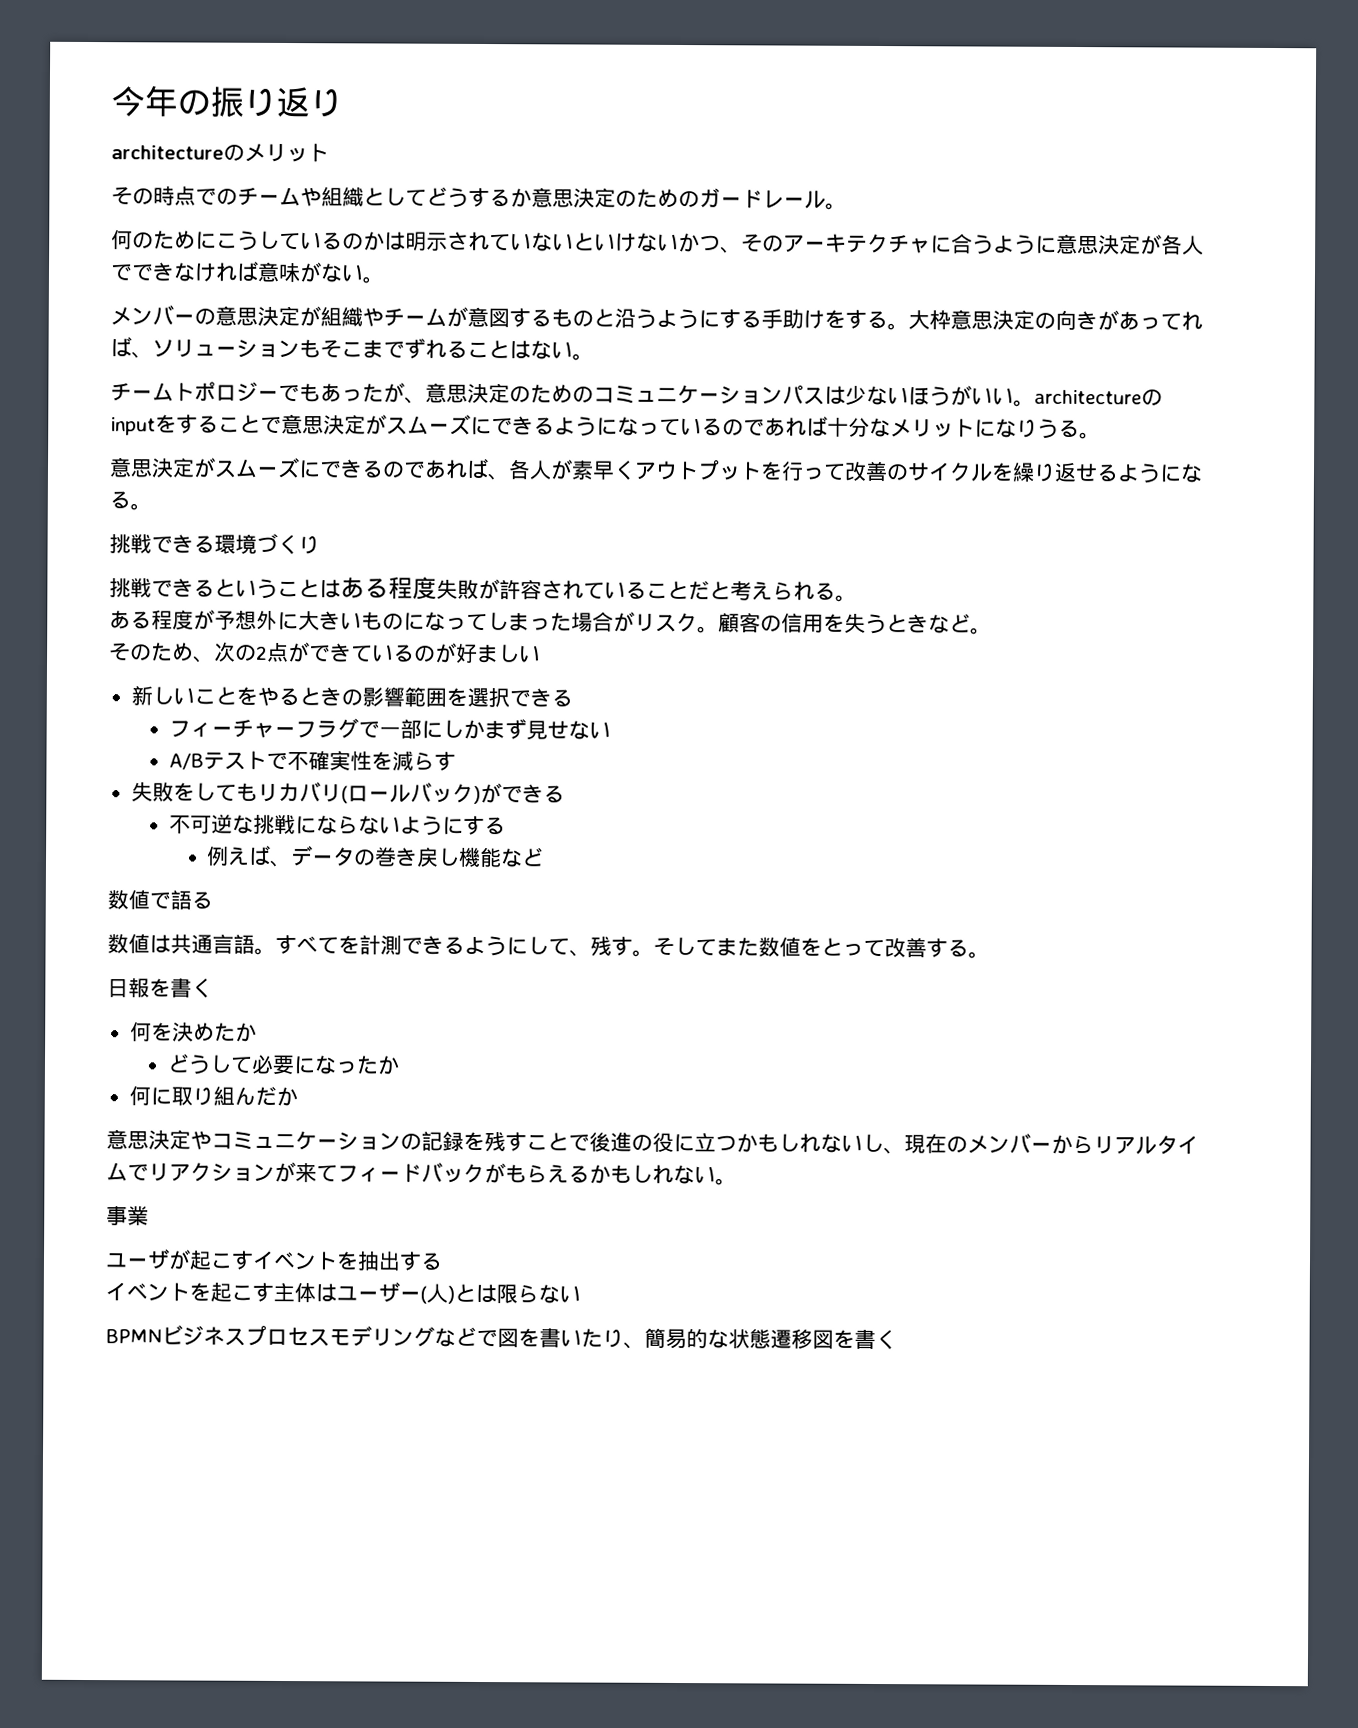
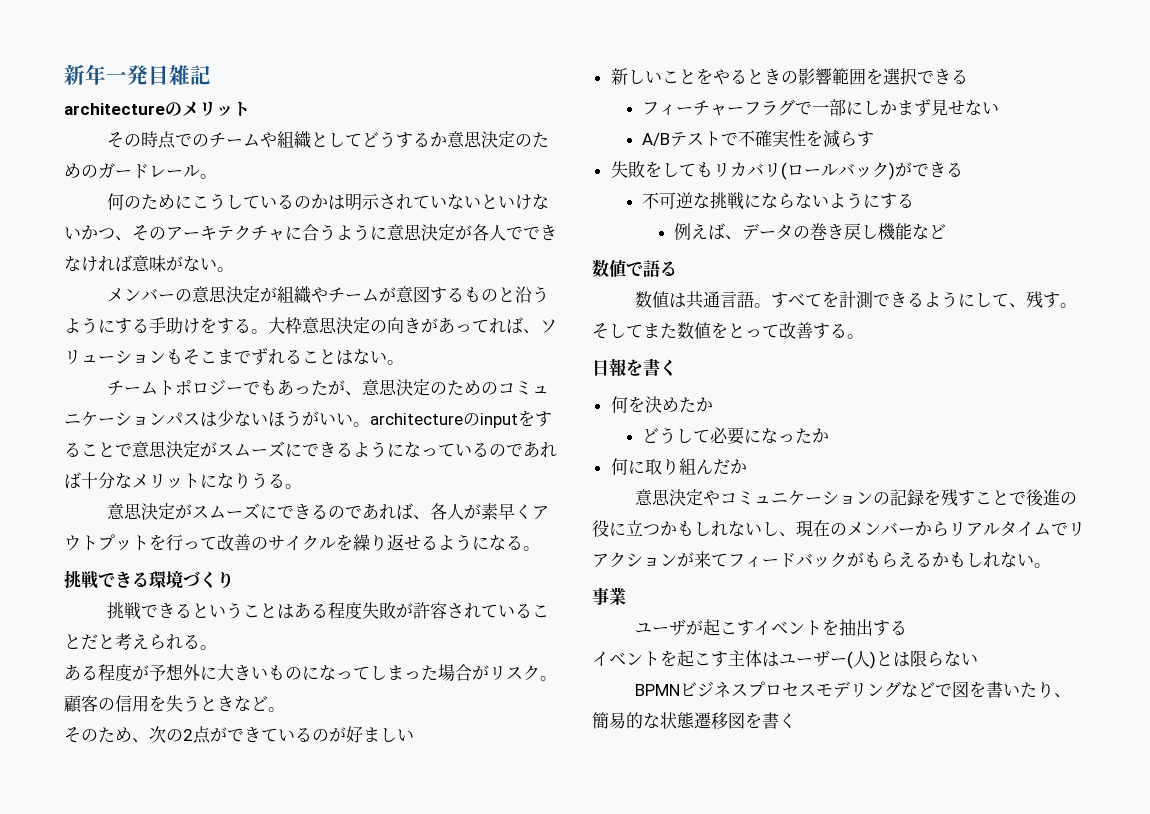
[111,85,343,118] 今年の振り返り -> [64,64,211,85] 新年一発目雑記

